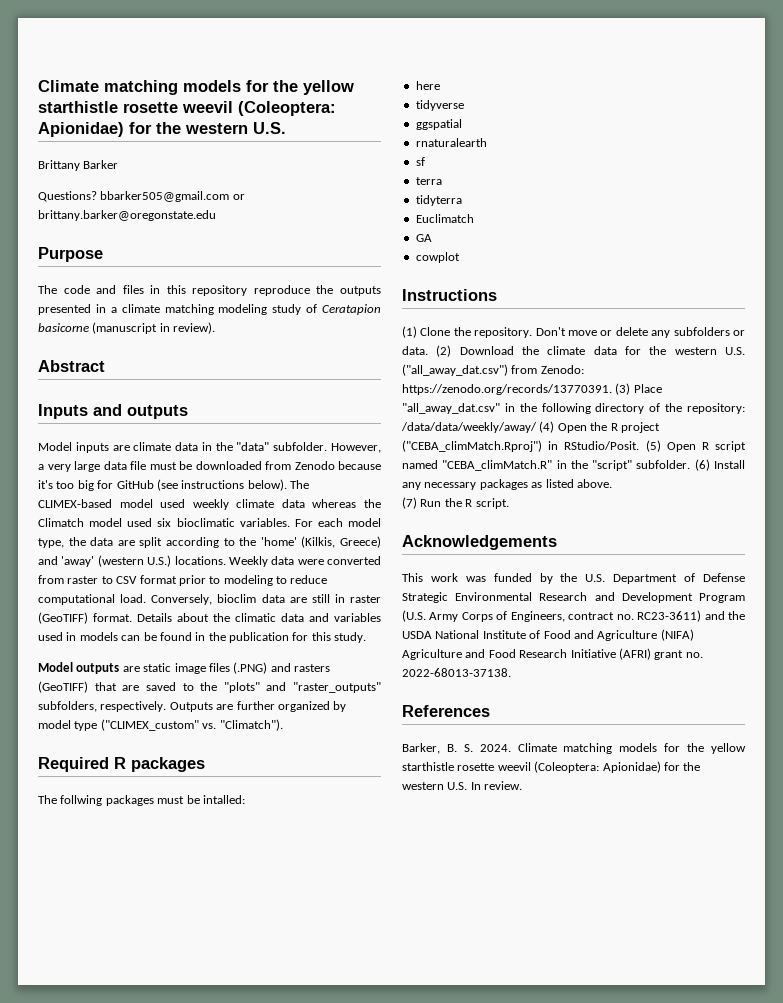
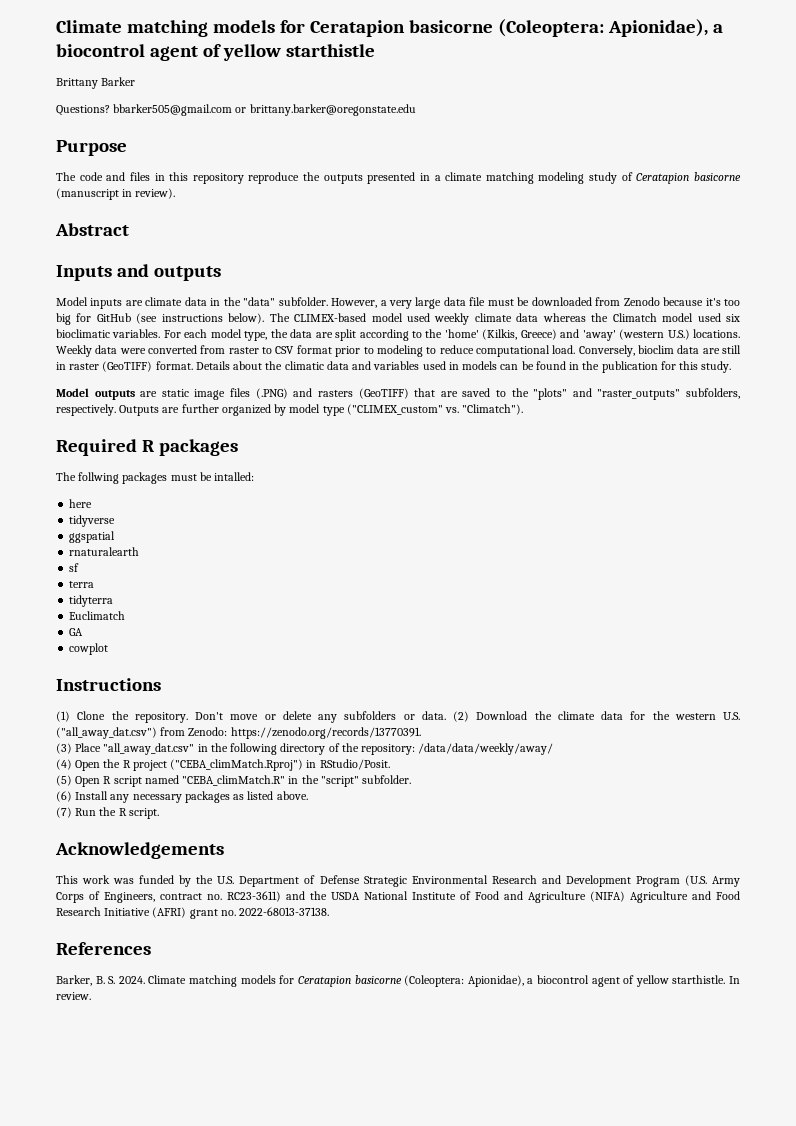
[38,80,354,95] [38,101,336,116] [38,122,286,137] Climate matching models for the yellow starthistle rosette weevil (Coleoptera: Apionidae) for the western U.S. -> [56,19,723,37] [56,44,375,61] Climate matching models for Ceratapion basicorne (Coleoptera: Apionidae), a biocontrol agent of yellow starthistle
(612, 389) none -> (421, 733) //
(537, 427) none -> (554, 749) //
(640, 445) none -> (390, 764) //
(691, 464) none -> (412, 779) //
[687,743,746,754] [402,761,701,773] [402,782,468,790] the yellow starthistle rosette weevil (Coleoptera: Apionidae) for the western U.S. -> [297,975,726,987] Ceratapion basicorne (Coleoptera: Apionidae), a biocontrol agent of yellow starthistle.

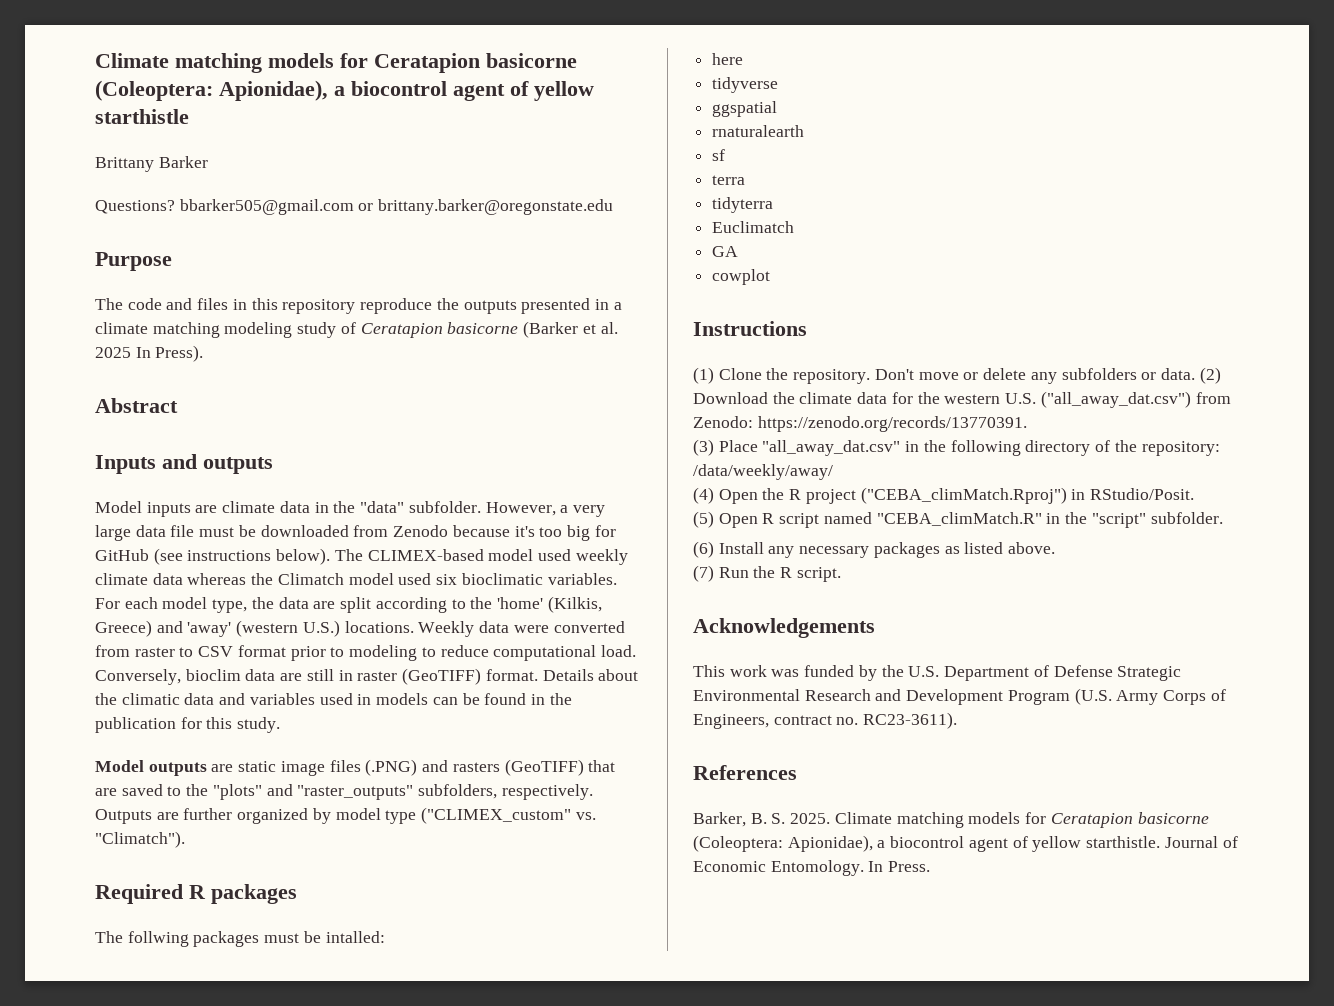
[56,188,176,200] (manuscript in review). -> [523,321,618,338] [95,345,204,362] (Barker et al. 2025 In Press).
[418,743,554,755] /data/data/weekly/away/ -> [693,464,833,480] /data/weekly/away/
[227,891,740,903] [56,907,330,919] RC23-3611) and the USDA National Institute of Food and Agriculture (NIFA) Agriculture and Food Research Initiative (AFRI) grant no. 2022-68013-37138. -> [863,712,958,729] RC23-3611).
[118,976,145,984] 2024. -> [790,813,831,824] 2025.
[728,976,740,984] [56,992,91,1000] In review. -> [1164,836,1238,848] [693,860,931,876] Journal of Economic Entomology. In Press.

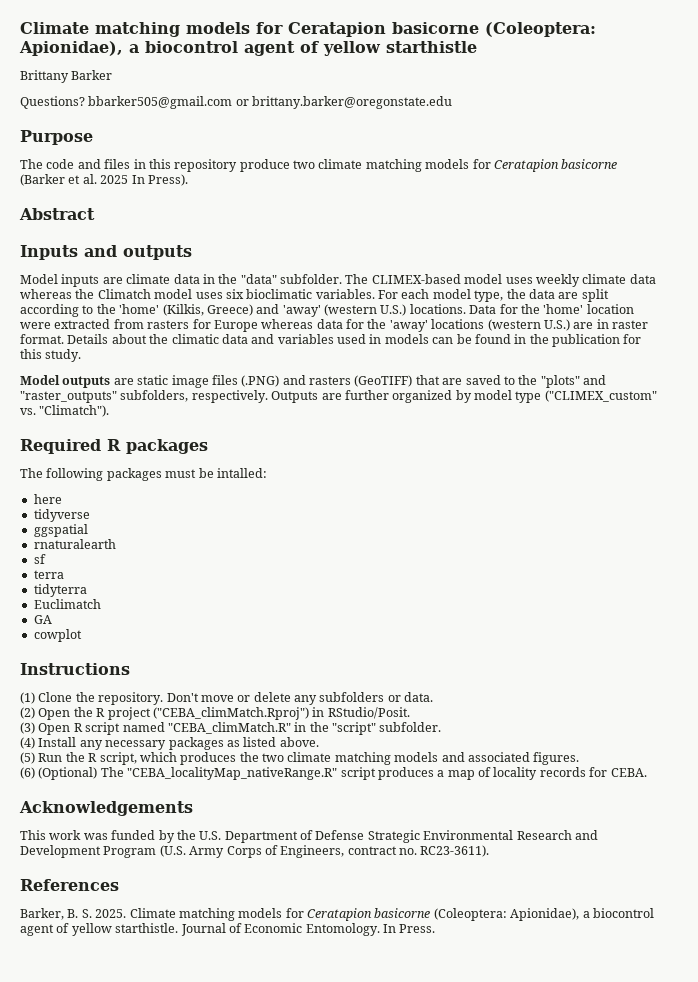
[360,298,622,314] [95,322,356,338] reproduce the outputs presented in a climate matching modeling study of -> [239,159,491,172] produce two climate matching models for
[485,502,605,517] [95,525,616,541] [95,548,331,565] However, a very large data file must be downloaded from Zenodo because it's too big for GitHub (see instructions below). -> (342, 279) none
[538,549,572,561] used -> [505,277,533,284] uses
[398,573,432,585] used -> [195,292,223,299] uses
[418,621,625,637] [95,645,636,661] [95,669,334,685] Weekly data were converted from raster to CSV format prior to modeling to reduce computational load. Conversely, bioclim data are still -> [469,304,634,314] [20,319,594,332] Data for the 'home' location were extracted from rasters for Europe whereas data for the 'away' locations (western U.S.) are
[402,668,482,685] (GeoTIFF) -> (648, 324) none
[127,931,189,947] follwing -> [46,468,104,481] following
[1199,367,1221,384] [693,391,1231,408] [693,416,1027,432] [693,439,1220,456] [693,464,833,480] [693,487,714,504] (2) Download the climate data for the western U.S. ("all_away_dat.csv") from Zenodo: https://zenodo.org/records/13770391. // (3) Place "all_away_dat.csv" in the following directory of the repository: /data/weekly/away/ // (4) -> [20,707,35,719] // (2)
[693,511,714,528] (5) -> [20,722,35,734] (3)
[693,541,714,558] (6) -> [20,737,35,749] (4)
[693,565,714,582] (7) -> [20,752,35,764] (5)
[796,567,841,582] script. -> [99,752,580,765] [20,767,647,780] script, which produces the two climate matching models and associated figures. // (6) (Optional) The "CEBA_localityMap_nativeRange.R" script produces a map of locality records for CEBA.

